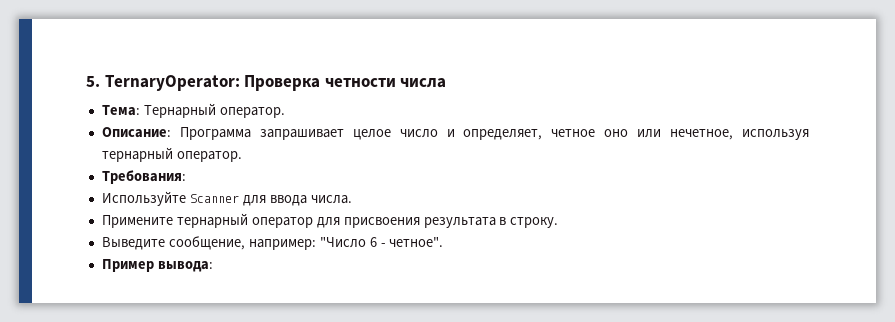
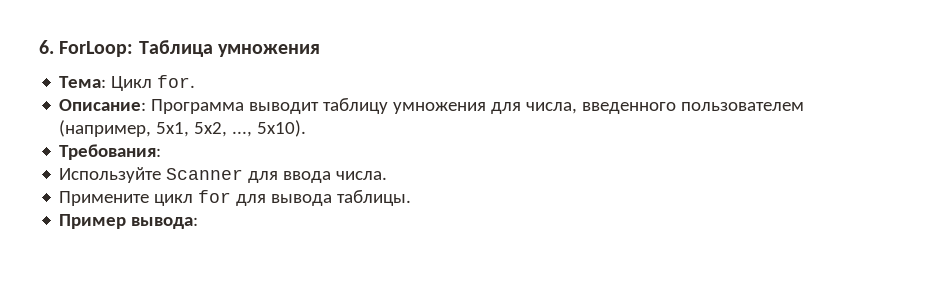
[86,75,447,91] 5. TernaryOperator: Проверка четности числа -> [39,40,320,57] 6. ForLoop: Таблица умножения
[143,103,285,118] Тернарный оператор. -> [111,75,196,91] Цикл for.
[259,129,809,140] [101,147,242,162] запрашивает целое число и определяет, четное оно или нечетное, используя тернарный оператор. -> [249,98,805,114] [59,120,307,137] выводит таблицу умножения для числа, введенного пользователем (например, 5x1, 5x2, ..., 5x10).
[176,213,559,228] [101,236,444,250] тернарный оператор для присвоения результата в строку. // Выведите сообщение, например: "Число 6 - четное". -> [154,190,412,206] цикл for для вывода таблицы.

